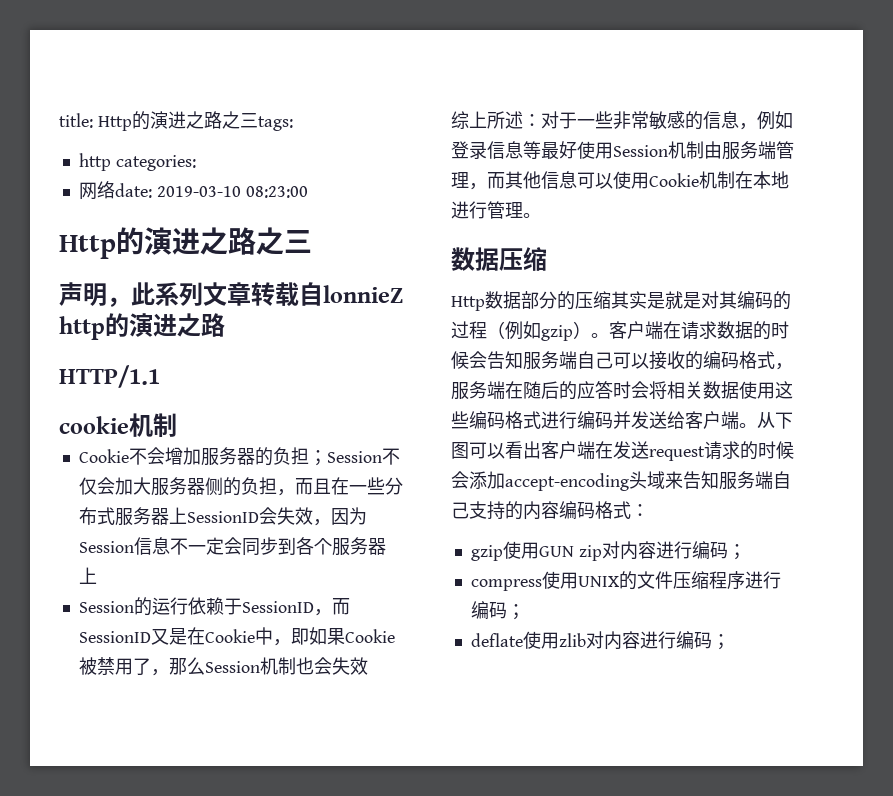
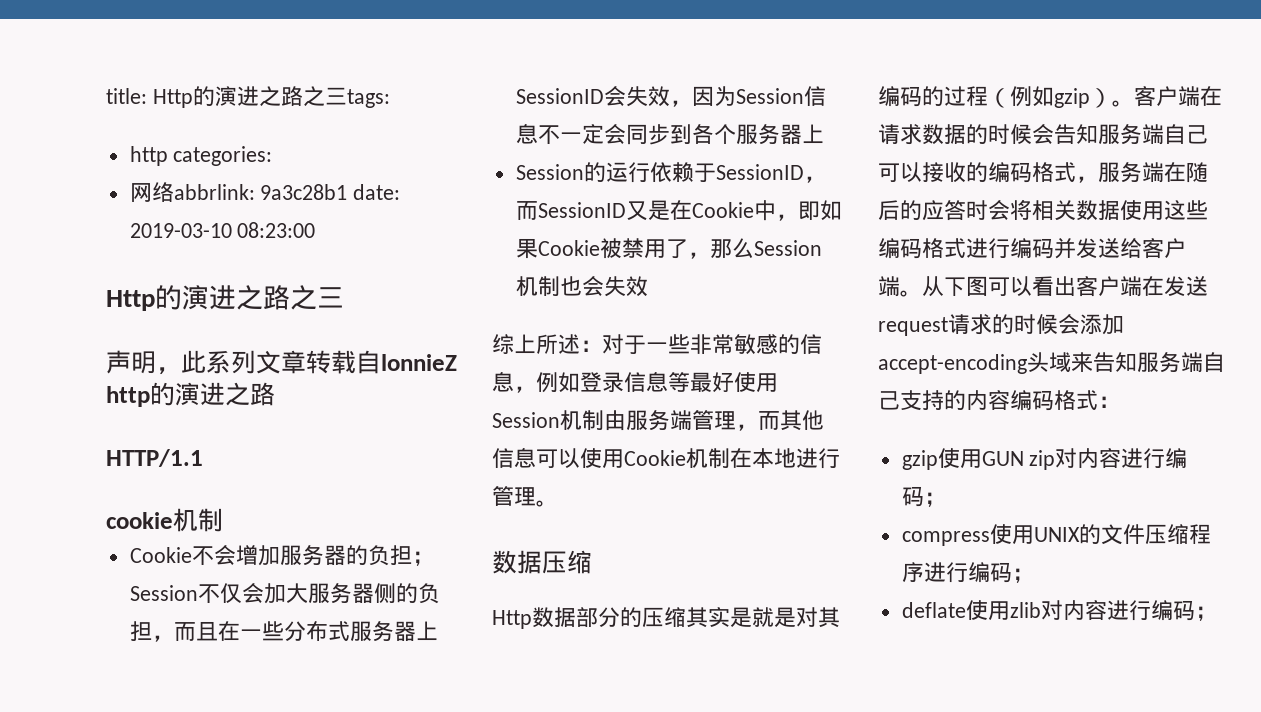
(115, 190) none -> [173,184,348,200] abbrlink: 9a3c28b1

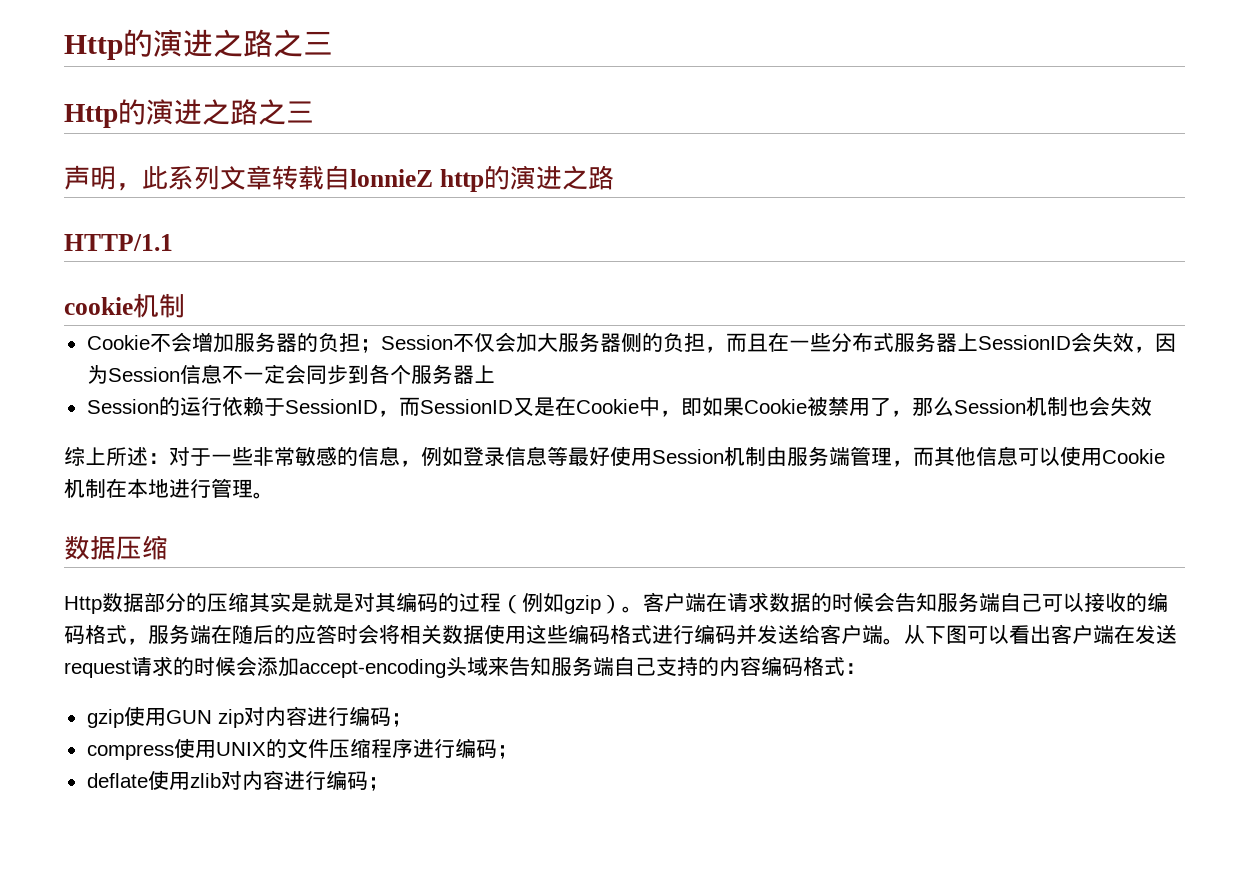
[106,86,390,108] [129,146,273,166] [129,182,401,202] [129,222,316,238] title: Http的演进之路之三tags: // http categories: // 网络abbrlink: 9a3c28b1 date: 2019-03-10 08:23:00 -> [64,29,333,60] Http的演进之路之三

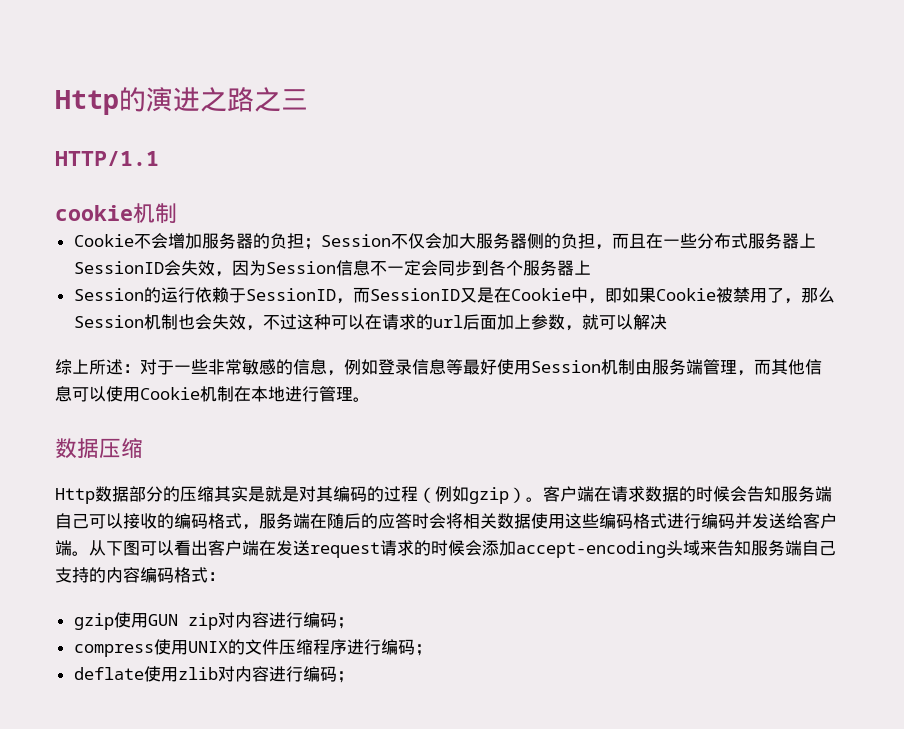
[64,29,333,60] [64,99,314,128] [64,165,614,192] Http的演进之路之三 // Http的演进之路之三 // 声明，此系列文章转载自lonnieZ http的演进之路 -> [55,87,308,115] Http的演进之路之三
(1152, 406) none -> [245,314,667,331] ，不过这种可以在请求的url后面加上参数，就可以解决

